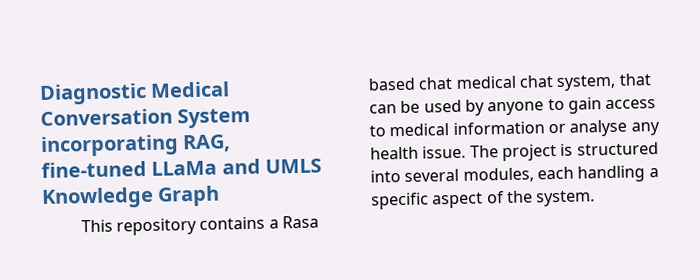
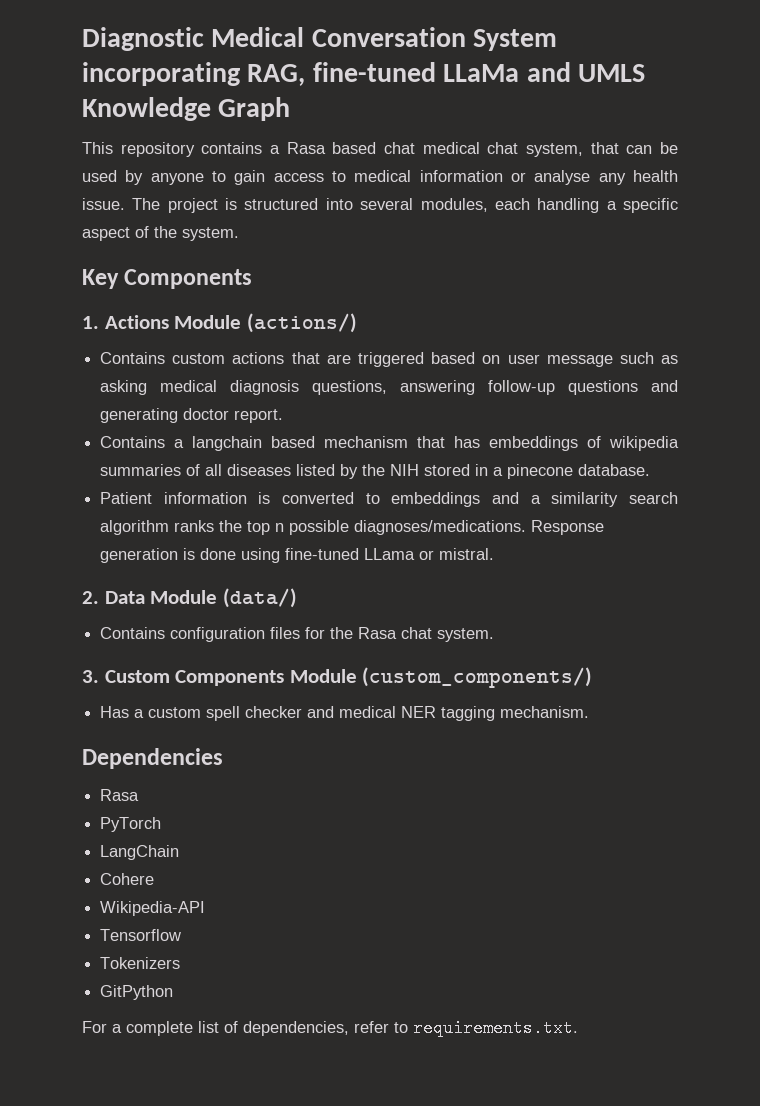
(596, 198) none -> [82,269,253,289] [82,313,357,333] [100,352,678,367] [100,380,679,395] [100,408,284,423] [100,436,680,451] [100,464,651,479] [100,492,678,507] [100,520,605,535] [100,548,495,563] [82,588,297,608] [100,627,495,642] [82,667,593,688] [100,706,590,721] [82,748,223,769] [100,789,140,801] [100,817,162,832] [100,845,180,860] [100,873,155,885] [100,901,206,916] [100,929,182,941] [100,957,181,969] [100,985,174,1000] [82,1019,578,1037] // Key Components // 1. Actions Module (actions/) // Contains custom actions that are triggered based on user message such as asking medical diagnosis questions, answering follow-up questions and generating doctor report. // Contains a langchain based mechanism that has embeddings of wikipedia summaries of all diseases listed by the NIH stored in a pinecone database. // Patient information is converted to embeddings and a similarity search algorithm ranks the top n possible diagnoses/medications. Response generation is done using fine-tuned LLama or mistral. // 2. Data Module (data/) // Contains configuration files for the Rasa chat system. // 3. Custom Components Module (custom_components/) // Has a custom spell checker and medical NER tagging mechanism. // Dependencies // Rasa // PyTorch // LangChain // Cohere // Wikipedia-API // Tensorflow // Tokenizers // GitPython // For a complete list of dependencies, refer to requirements.txt.

